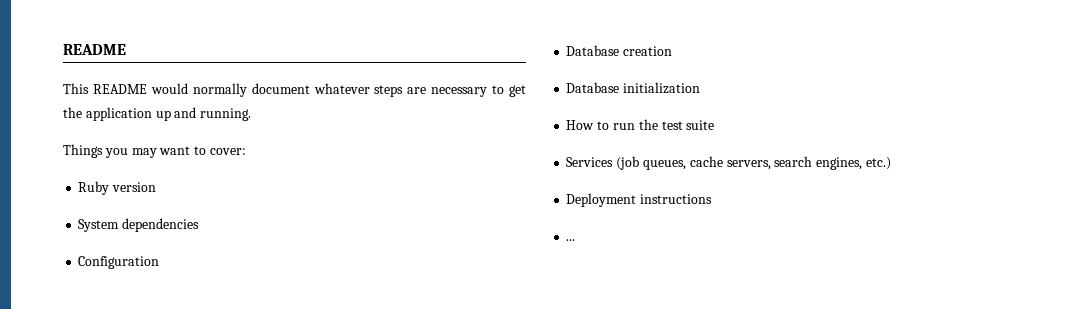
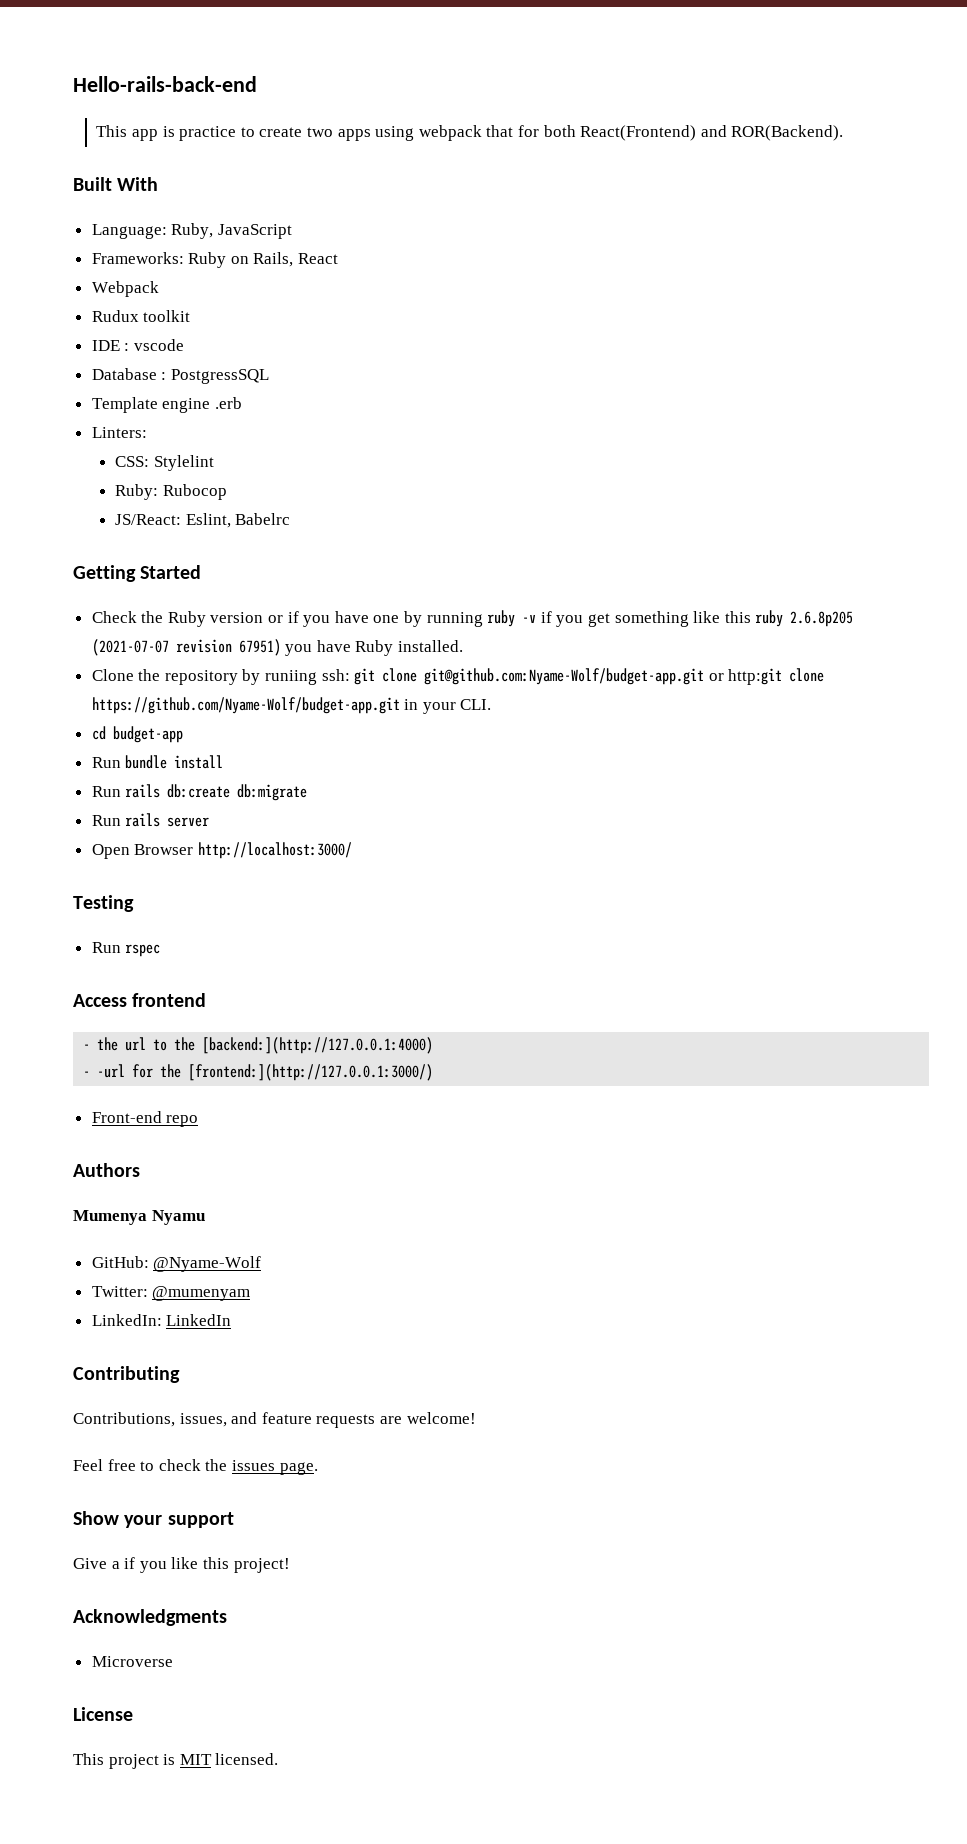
[63,44,126,55] [63,83,526,97] [63,107,252,121] [63,144,246,158] [78,181,157,195] [78,218,200,232] [78,256,160,269] [566,45,673,56] [566,82,701,94] [566,119,715,130] [566,156,891,170] [566,193,713,207] [566,239,576,241] README // This README would normally document whatever steps are necessary to get the application up and running. // Things you may want to cover: // Ruby version // System dependencies // Configuration // Database creation // Database initialization // How to run the test suite // Services (job queues, cache servers, search engines, etc.) // Deployment instructions // ... -> [73,76,257,92] [96,125,844,141] [73,177,159,191] [91,223,292,239] [91,252,339,268] [91,281,159,297] [91,310,191,322] [91,339,184,351] [91,368,269,384] [91,397,242,413] [91,427,147,438] [115,455,214,471] [115,484,227,500] [115,513,291,528] [73,565,202,582] [91,610,854,627] [91,639,464,656] [91,668,825,685] [91,697,492,714] [91,726,183,743] [91,755,224,769] [91,784,308,801] [91,813,210,827] [91,842,352,859] [73,895,134,912] [91,942,161,957] [73,993,207,1007] [83,1037,434,1054] [83,1064,434,1081] [91,1111,199,1127] [73,1163,140,1177] [73,1210,205,1225] [91,1256,262,1272] [91,1286,251,1301] [91,1314,232,1326] [73,1366,180,1383] [73,1412,476,1428] [73,1459,318,1475] [73,1511,234,1528] [73,1557,290,1573] [73,1609,227,1626] [91,1656,173,1667] [73,1707,133,1721] [73,1753,279,1769] Hello-rails-back-end // This app is practice to create two apps using webpack that for both React(Frontend) and ROR(Backend). // Built With // Language: Ruby, JavaScript // Frameworks: Ruby on Rails, React // Webpack // Rudux toolkit // IDE : vscode // Database : PostgressSQL // Template engine .erb // Linters: // CSS: Stylelint // Ruby: Rubocop // JS/React: Eslint, Babelrc // Getting Started // Check the Ruby version or if you have one by running ruby -v if you get something like this ruby 2.6.8p205 (2021-07-07 revision 67951) you have Ruby installed. // Clone the repository by runiing ssh: git clone git@github.com:Nyame-Wolf/budget-app.git or http:git clone https://github.com/Nyame-Wolf/budget-app.git in your CLI. // cd budget-app // Run bundle install // Run rails db:create db:migrate // Run rails server // Open Browser http://localhost:3000/ // Testing // Run rspec // Access frontend // - the url to the [backend:](http://127.0.0.1:4000) // - -url for the [frontend:](http://127.0.0.1:3000/) // Front-end repo // Authors // Mumenya Nyamu // GitHub: @Nyame-Wolf // Twitter: @mumenyam // LinkedIn: LinkedIn // Contributing // Contributions, issues, and feature requests are welcome! // Feel free to check the issues page. // Show your support // Give a if you like this project! // Acknowledgments // Microverse // License // This project is MIT licensed.

